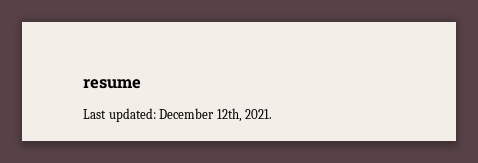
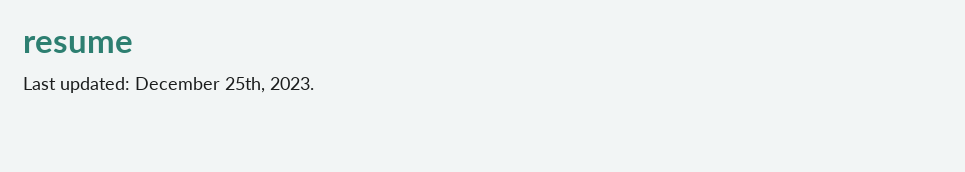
[216,108,273,122] 12th, 2021. -> [225,77,314,93] 25th, 2023.

